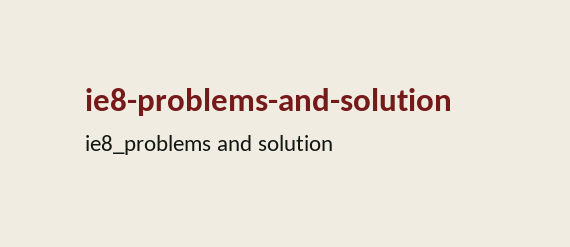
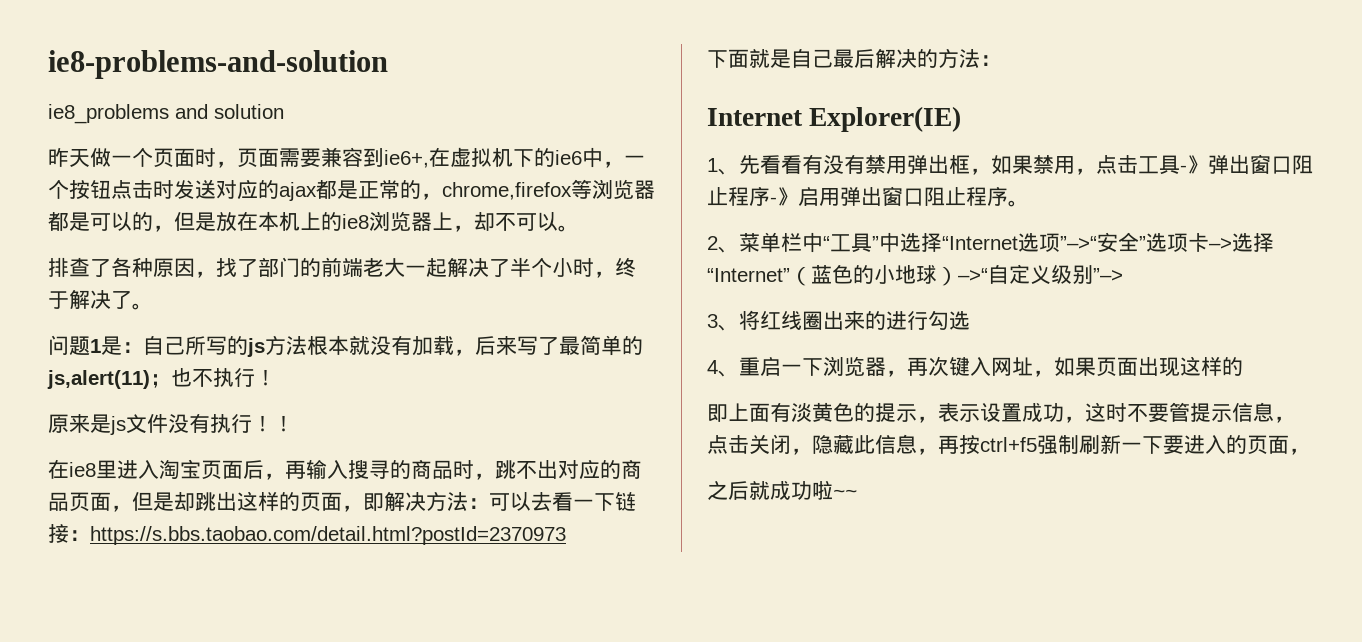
(334, 143) none -> [48,147,645,168] [48,179,655,201] [48,211,579,232] [48,257,636,278] [48,289,153,310] [48,335,643,357] [47,368,276,389] [48,413,294,435] [48,459,642,480] [48,491,636,512] [48,524,566,545] [707,48,1001,68] [707,106,962,132] [707,154,1313,175] [707,186,1029,207] [707,232,1274,253] [707,264,1123,286] [707,310,970,331] [707,356,1243,377] [707,402,1295,423] [707,434,1310,455] [707,480,857,500] // 昨天做一个页面时，页面需要兼容到ie6+,在虚拟机下的ie6中，一个按钮点击时发送对应的ajax都是正常的，chrome,firefox等浏览器都是可以的，但是放在本机上的ie8浏览器上，却不可以。 // 排查了各种原因，找了部门的前端老大一起解决了半个小时，终于解决了。 // 问题1是：自己所写的js方法根本就没有加载，后来写了最简单的js,alert(11)；也不执行！ // 原来是js文件没有执行！！ // 在ie8里进入淘宝页面后，再输入搜寻的商品时，跳不出对应的商品页面，但是却跳出这样的页面，即解决方法：可以去看一下链接：https://s.bbs.taobao.com/detail.html?postId=2370973 // 下面就是自己最后解决的方法： // Internet Explorer(IE) // 1、先看看有没有禁用弹出框，如果禁用，点击工具-》弹出窗口阻止程序-》启用弹出窗口阻止程序。 // 2、菜单栏中“工具”中选择“Internet选项”–>“安全”选项卡–>选择“Internet”（蓝色的小地球）–>“自定义级别”–> // 3、将红线圈出来的进行勾选 // 4、重启一下浏览器，再次键入网址，如果页面出现这样的 // 即上面有淡黄色的提示，表示设置成功，这时不要管提示信息，点击关闭，隐藏此信息，再按ctrl+f5强制刷新一下要进入的页面， // 之后就成功啦~~

